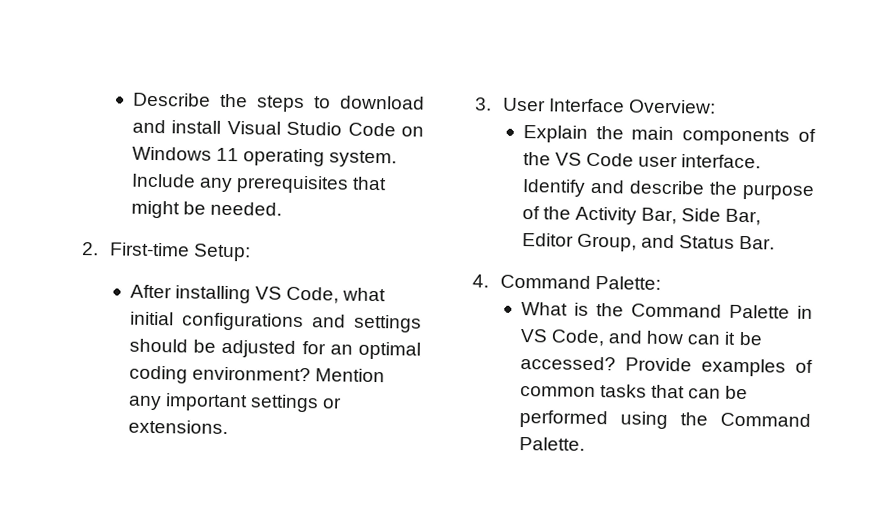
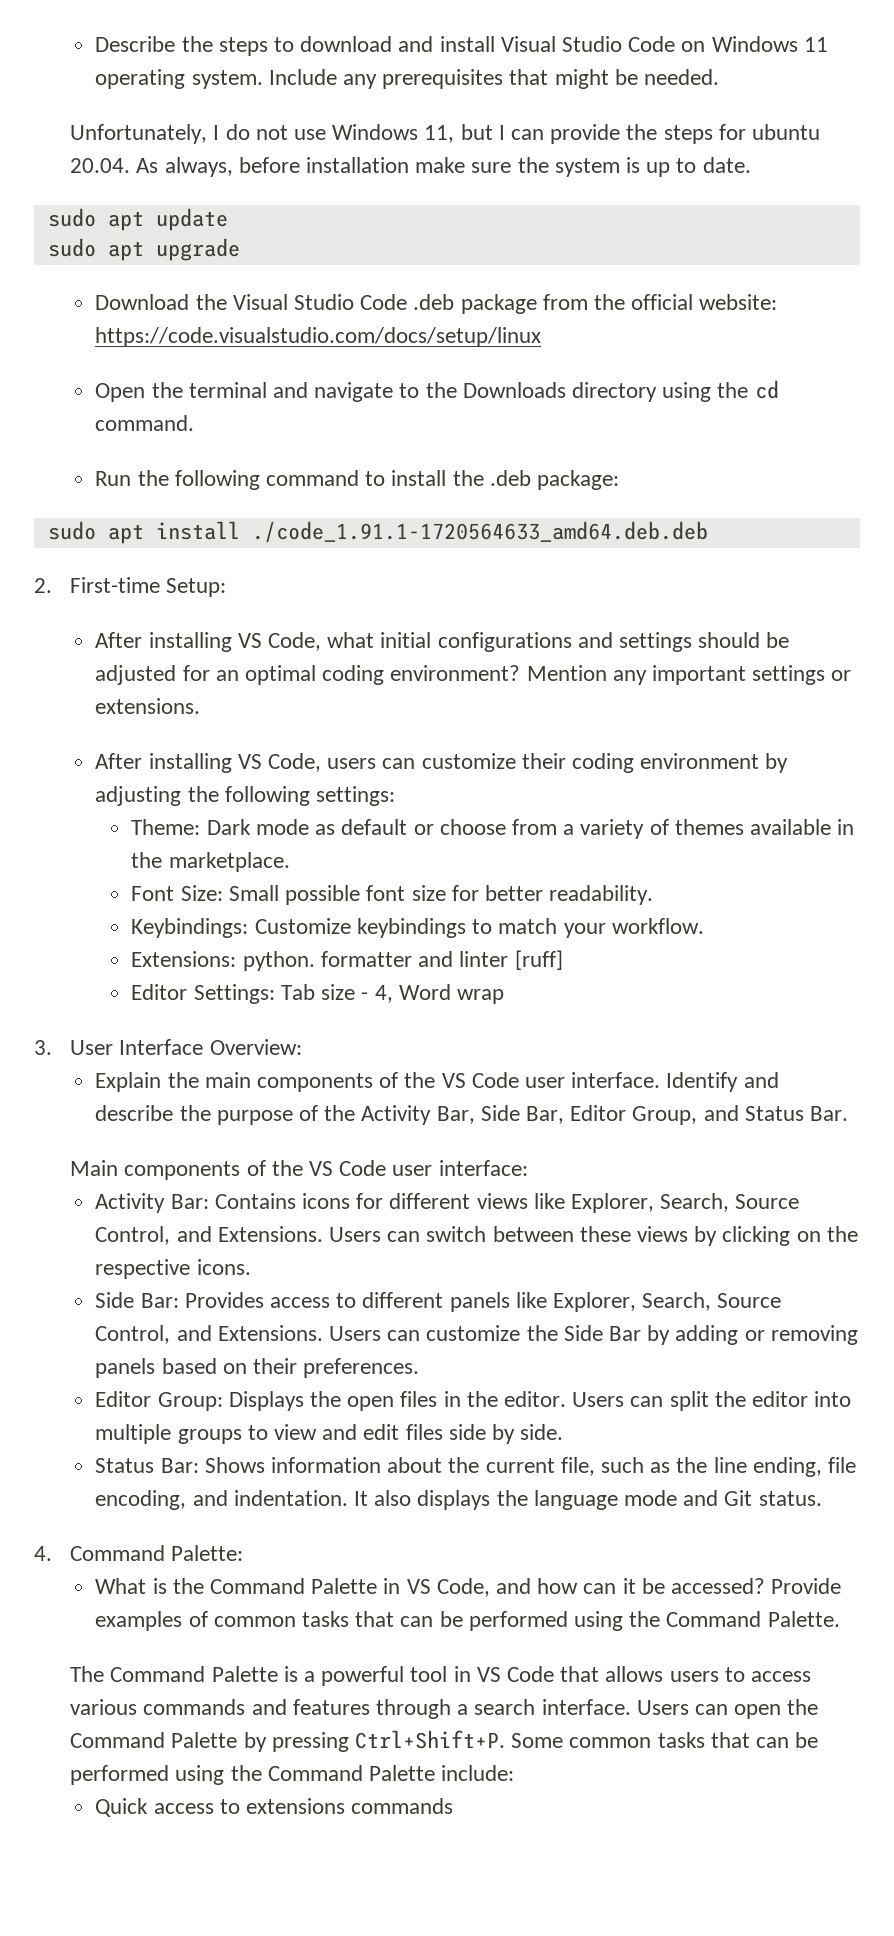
(283, 208) none -> [70,124,821,144] [70,157,751,177] [47,208,228,231] [47,238,240,261] [95,294,778,314] [95,327,542,347] [95,380,779,402] [95,415,195,431] [95,470,620,490] [47,521,708,544] // Unfortunately, I do not use Windows 11, but I can provide the steps for ubuntu 20.04. As always, before installation make sure the system is up to date. // sudo apt update // sudo apt upgrade // Download the Visual Studio Code .deb package from the official website: https://code.visualstudio.com/docs/setup/linux // Open the terminal and navigate to the Downloads directory using the cd command. // Run the following command to install the .deb package: // sudo apt install ./code_1.91.1-1720564633_amd64.deb.deb
(228, 427) none -> [95,753,789,773] [95,786,396,806] [131,819,855,839] [131,852,290,872] [131,885,654,905] [131,918,704,938] [131,950,563,971] [131,984,504,1004] // After installing VS Code, users can customize their coding environment by adjusting the following settings: // Theme: Dark mode as default or choose from a variety of themes available in the marketplace. // Font Size: Small possible font size for better readability. // Keybindings: Customize keybindings to match your workflow. // Extensions: python. formatter and linter [ruff] // Editor Settings: Tab size - 4, Word wrap
(776, 242) none -> [70,1160,528,1180] [95,1193,800,1213] [95,1226,858,1246] [95,1259,251,1279] [95,1292,782,1312] [95,1325,858,1345] [95,1358,420,1378] [95,1391,852,1411] [95,1424,564,1444] [95,1457,857,1477] [95,1490,822,1510] // Main components of the VS Code user interface: // Activity Bar: Contains icons for different views like Explorer, Search, Source Control, and Extensions. Users can switch between these views by clicking on the respective icons. // Side Bar: Provides access to different panels like Explorer, Search, Source Control, and Extensions. Users can customize the Side Bar by adding or removing panels based on their preferences. // Editor Group: Displays the open files in the editor. Users can split the editor into multiple groups to view and edit files side by side. // Status Bar: Shows information about the current file, such as the line ending, file encoding, and indentation. It also displays the language mode and Git status.
(585, 443) none -> [70,1666,812,1686] [70,1699,819,1719] [70,1730,819,1752] [70,1765,515,1785] [95,1798,454,1817] // The Command Palette is a powerful tool in VS Code that allows users to access various commands and features through a search interface. Users can open the Command Palette by pressing Ctrl+Shift+P. Some common tasks that can be performed using the Command Palette include: // Quick access to extensions commands

